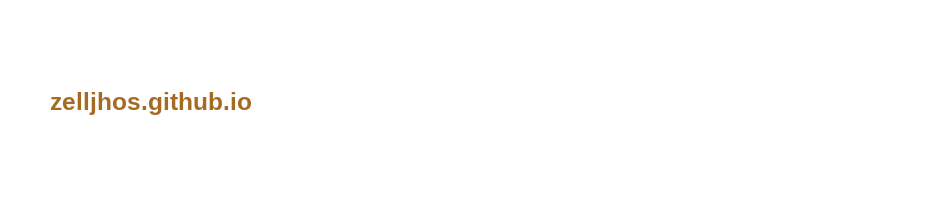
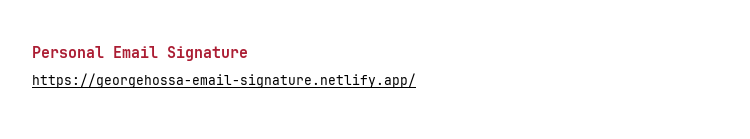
[50,92,252,115] zelljhos.github.io -> [32,46,248,61] [32,73,416,88] Personal Email Signature // https://georgehossa-email-signature.netlify.app/

